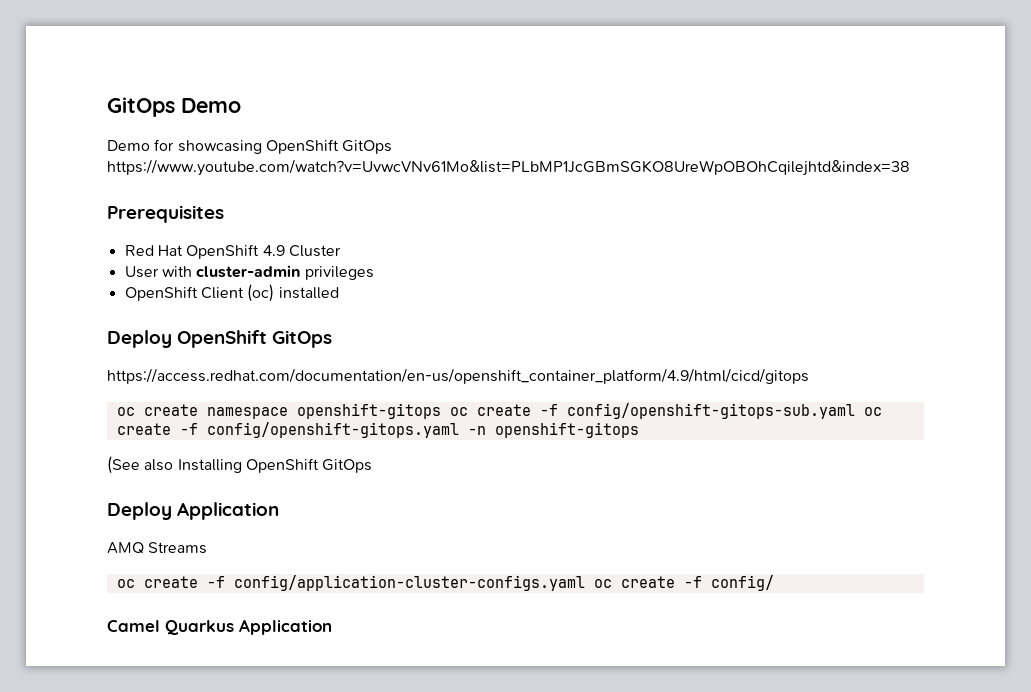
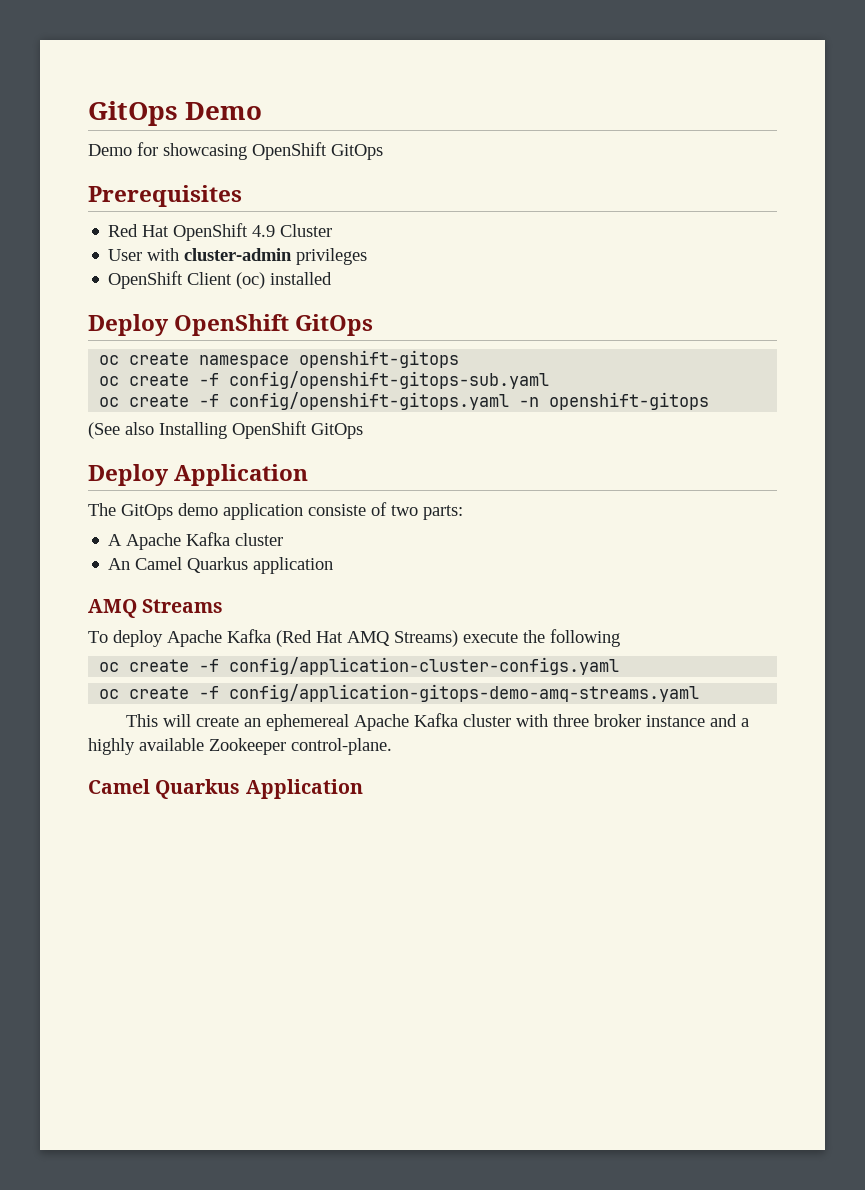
[107,159,910,176] https://www.youtube.com/watch?v=UvwcVNv61Mo&list=PLbMP1JcGBmSGKO8UreWpOBOhCqilejhtd&index=38 -> (383, 152) none
[107,368,809,384] // https://access.redhat.com/documentation/en-us/openshift_container_platform/4.9/html/cicd/gitops -> (374, 325) none
(441, 411) none -> (460, 359) //
(855, 411) none -> (550, 380) //
[107,542,208,554] AMQ Streams -> [88,502,463,520] [108,532,284,550] [108,557,334,574] [88,599,224,618] [88,629,620,647] The GitOps demo application consiste of two parts: // A Apache Kafka cluster // An Camel Quarkus application // AMQ Streams // To deploy Apache Kafka (Red Hat AMQ Streams) execute the following
[593,575,774,591] oc create -f config/ -> [99,684,700,702] [126,713,750,731] [88,738,392,755] // oc create -f config/application-gitops-demo-amq-streams.yaml // This will create an ephemereal Apache Kafka cluster with three broker instance and a highly available Zookeeper control-plane.

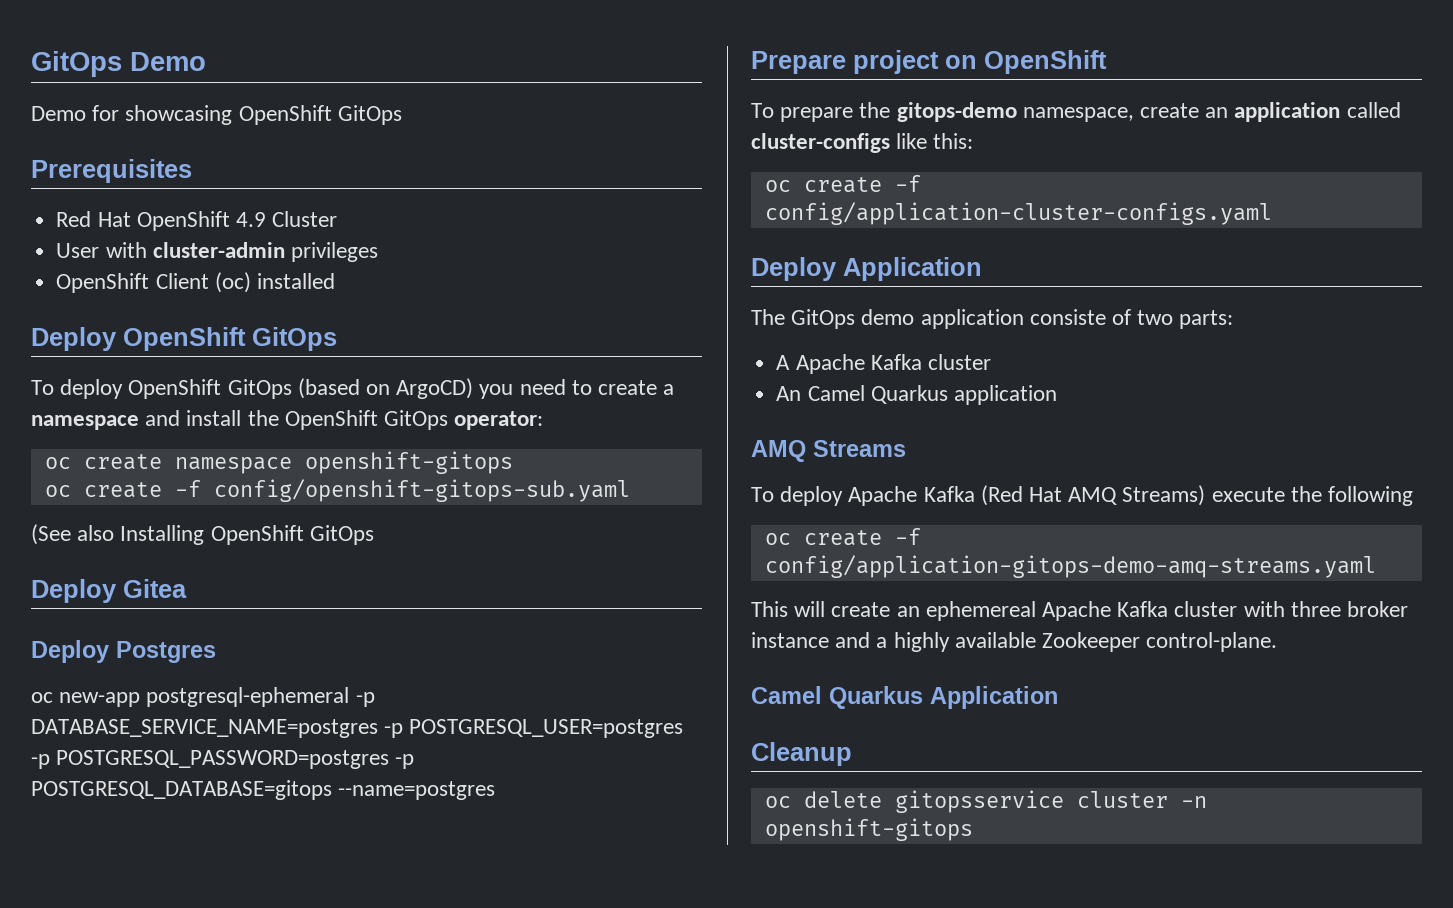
(374, 325) none -> [31,378,675,399] [31,410,544,430] // To deploy OpenShift GitOps (based on ArgoCD) you need to create a namespace and install the OpenShift GitOps operator:
[99,392,710,410] // oc create -f config/openshift-gitops.yaml -n openshift-gitops -> (630, 490) none
(363, 431) none -> [31,579,187,603] [31,640,216,663] [31,687,375,707] [31,719,684,738] [31,750,415,769] [31,780,496,800] [751,50,1107,74] [751,102,1401,122] [751,133,974,153] [764,175,921,193] [764,202,1272,225] // Deploy Gitea // Deploy Postgres // oc new-app postgresql-ephemeral -p DATABASE_SERVICE_NAME=postgres -p POSTGRESQL_USER=postgres -p POSTGRESQL_PASSWORD=postgres -p POSTGRESQL_DATABASE=gitops --name=postgres // Prepare project on OpenShift // To prepare the gitops-demo namespace, create an application called cluster-configs like this: // oc create -f config/application-cluster-configs.yaml
[99,657,620,675] // oc create -f config/application-cluster-configs.yaml -> (1414, 496) none
(363, 789) none -> [751,742,852,766] [764,790,1207,813] [764,818,973,841] // Cleanup // oc delete gitopsservice cluster -n openshift-gitops

